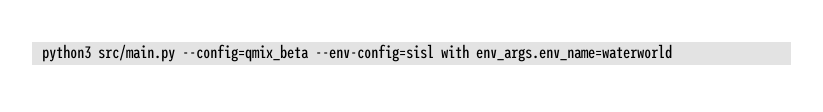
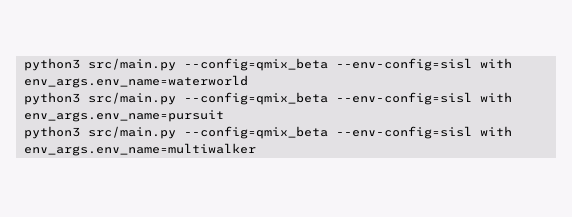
(672, 53) none -> [23,92,512,105] [23,110,224,122] [23,126,512,139] [23,143,256,156] // python3 src/main.py --config=qmix_beta --env-config=sisl with env_args.env_name=pursuit // python3 src/main.py --config=qmix_beta --env-config=sisl with env_args.env_name=multiwalker

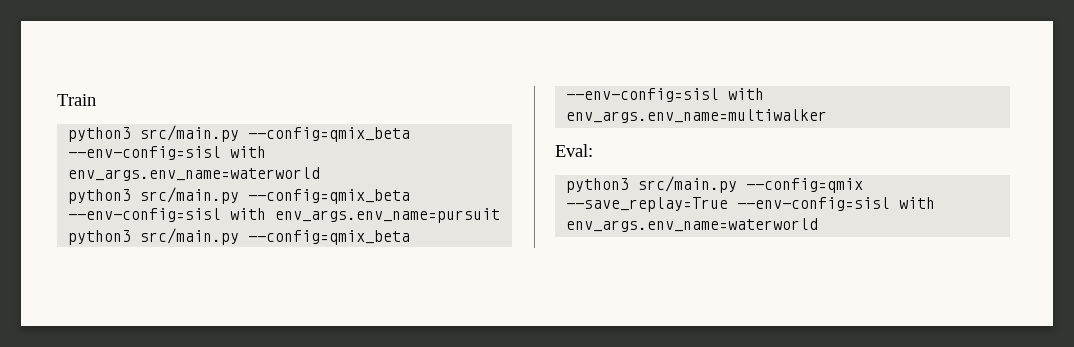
(23, 64) none -> [57,94,96,106] Train //
(256, 149) none -> [555,144,593,157] [566,176,864,193] [566,197,936,212] [566,218,819,232] // Eval: // python3 src/main.py --config=qmix --save_replay=True --env-config=sisl with env_args.env_name=waterworld

